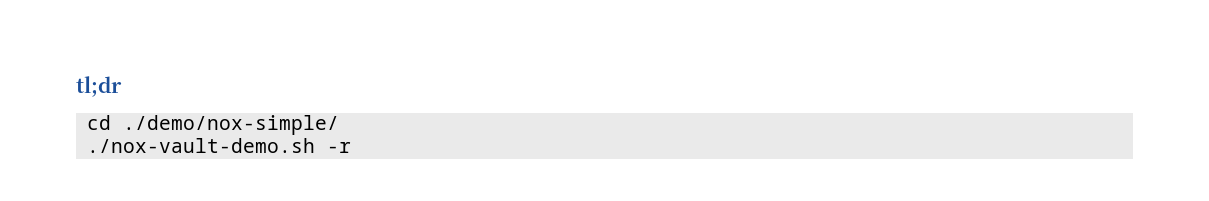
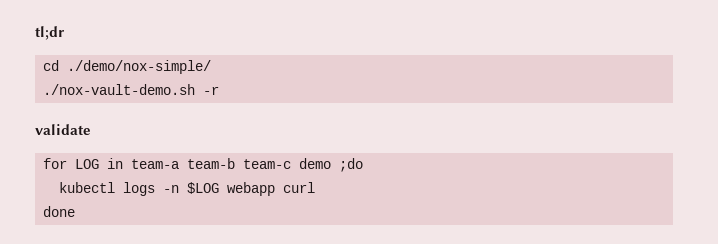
(352, 147) none -> [35,124,91,135] [42,158,363,172] [58,182,315,196] [42,206,75,217] // validate // for LOG in team-a team-b team-c demo ;do // kubectl logs -n $LOG webapp curl // done

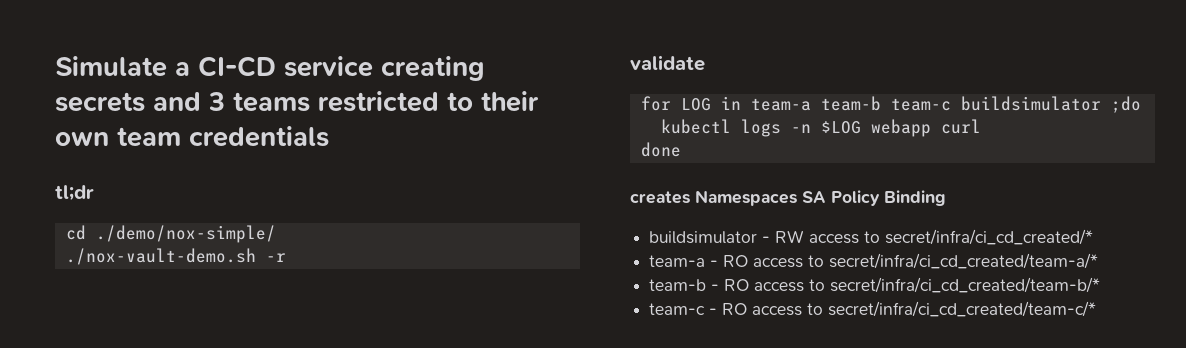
(35, 33) none -> [55,56,485,81] [55,91,539,112] [55,126,329,147] Simulate a CI-CD service creating secrets and 3 teams restricted to their own team credentials //
[298,158,331,169] demo -> [960,96,1101,111] buildsimulator
(75, 211) none -> [630,190,946,206] [649,229,1094,245] [649,253,1099,269] [649,277,1101,293] [649,301,1097,317] // creates Namespaces SA Policy Binding // buildsimulator - RW access to secret/infra/ci_cd_created/* // team-a - RO access to secret/infra/ci_cd_created/team-a/* // team-b - RO access to secret/infra/ci_cd_created/team-b/* // team-c - RO access to secret/infra/ci_cd_created/team-c/*

